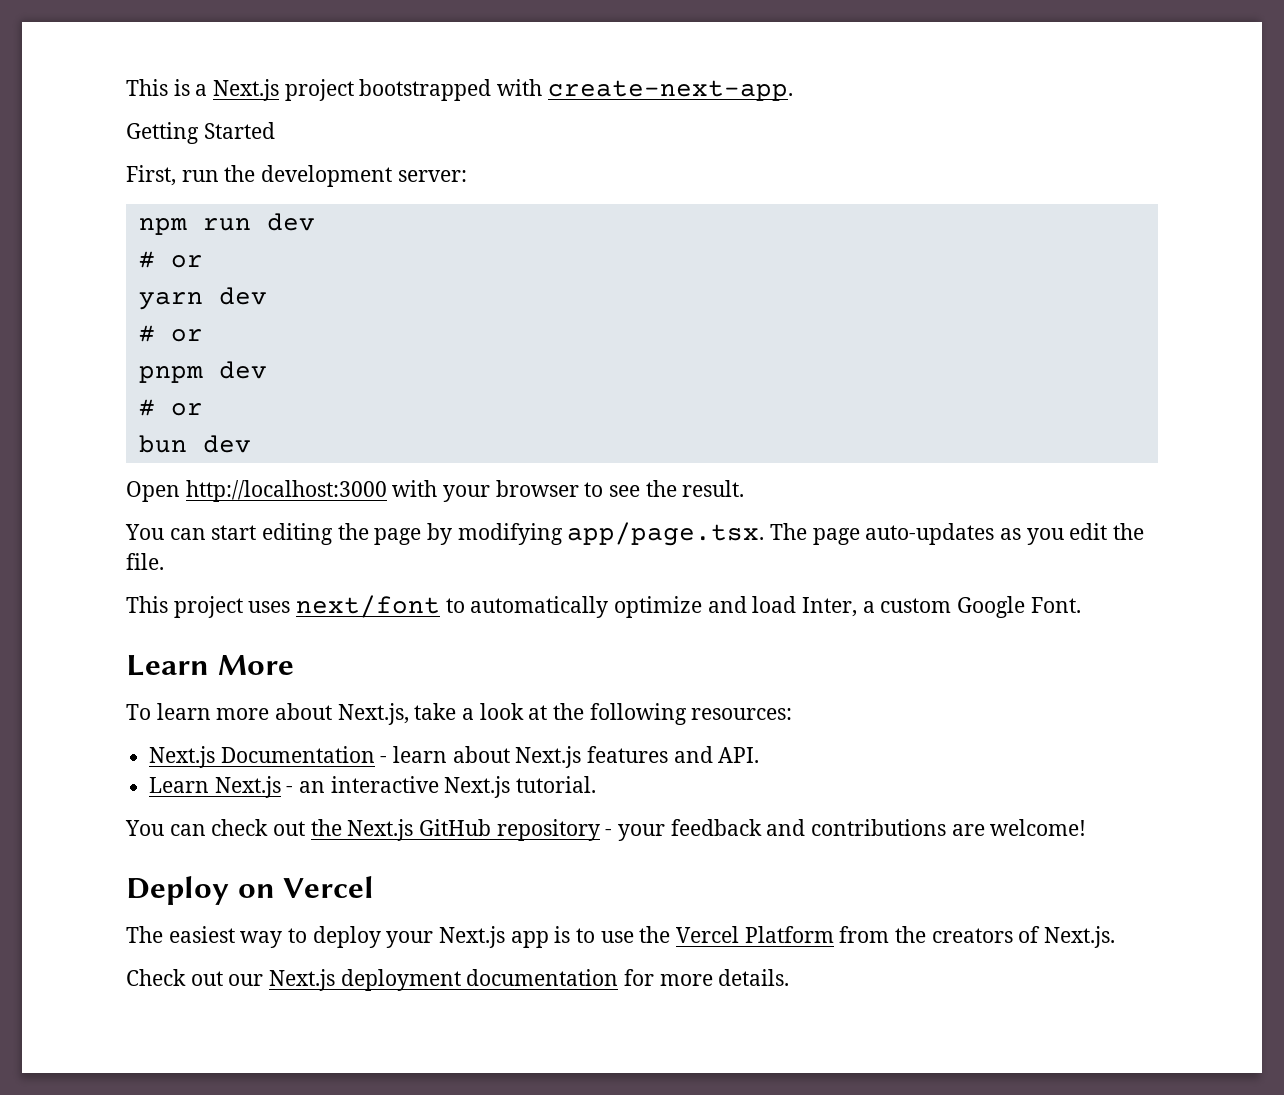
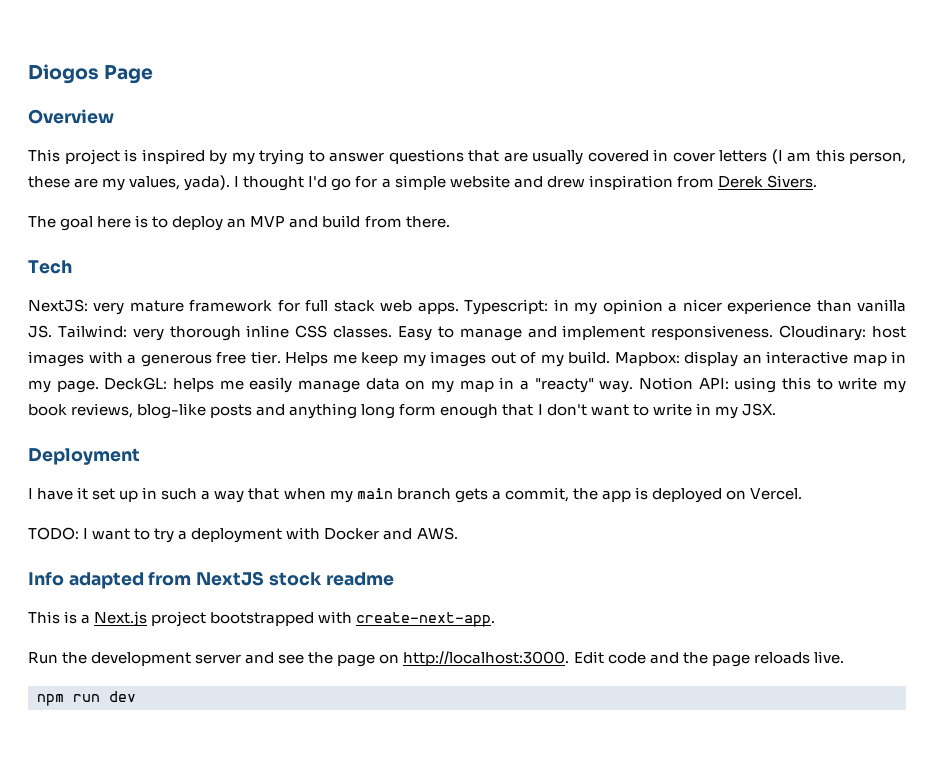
(126, 87) none -> [28,64,154,84] [28,109,114,124] [28,149,906,165] [28,175,817,191] [28,215,450,231] [28,260,72,274] [28,299,907,315] [28,325,907,341] [28,351,906,367] [28,377,906,393] [28,403,776,419] [28,448,140,465] [28,487,803,503] [28,527,458,543] [28,571,394,589] Diogos Page // Overview // This project is inspired by my trying to answer questions that are usually covered in cover letters (I am this person, these are my values, yada). I thought I'd go for a simple website and drew inspiration from Derek Sivers. // The goal here is to deploy an MVP and build from there. // Tech // NextJS: very mature framework for full stack web apps. Typescript: in my opinion a nicer experience than vanilla JS. Tailwind: very thorough inline CSS classes. Easy to manage and implement responsiveness. Cloudinary: host images with a generous free tier. Helps me keep my images out of my build. Mapbox: display an interactive map in my page. DeckGL: helps me easily manage data on my map in a "reacty" way. Notion API: using this to write my book reviews, blog-like posts and anything long form enough that I don't want to write in my JSX. // Deployment // I have it set up in such a way that when my main branch gets a commit, the app is deployed on Vercel. // TODO: I want to try a deployment with Docker and AWS. // Info adapted from NextJS stock readme //
[126,122,275,144] [126,165,467,187] [138,213,315,235] [138,251,203,268] [138,287,267,310] [138,325,203,342] [138,361,267,383] [138,399,203,416] [138,435,251,453] [126,480,745,502] [125,522,1145,546] [126,553,164,570] [126,595,1081,618] [126,655,294,676] [126,703,793,725] [149,746,760,768] [149,776,597,798] [125,819,1087,841] [126,876,375,905] [126,926,1116,948] [126,969,790,991] Getting Started // First, run the development server: // npm run dev // # or // yarn dev // # or // pnpm dev // # or // bun dev // Open http://localhost:3000 with your browser to see the result. // You can start editing the page by modifying app/page.tsx. The page auto-updates as you edit the file. // This project uses next/font to automatically optimize and load Inter, a custom Google Font. // Learn More // To learn more about Next.js, take a look at the following resources: // Next.js Documentation - learn about Next.js features and API. // Learn Next.js - an interactive Next.js tutorial. // You can check out the Next.js GitHub repository - your feedback and contributions are welcome! // Deploy on Vercel // The easiest way to deploy your Next.js app is to use the Vercel Platform from the creators of Next.js. // Check out our Next.js deployment documentation for more details. -> [28,651,844,667] [37,691,136,706] Run the development server and see the page on http://localhost:3000. Edit code and the page reloads live. // npm run dev

